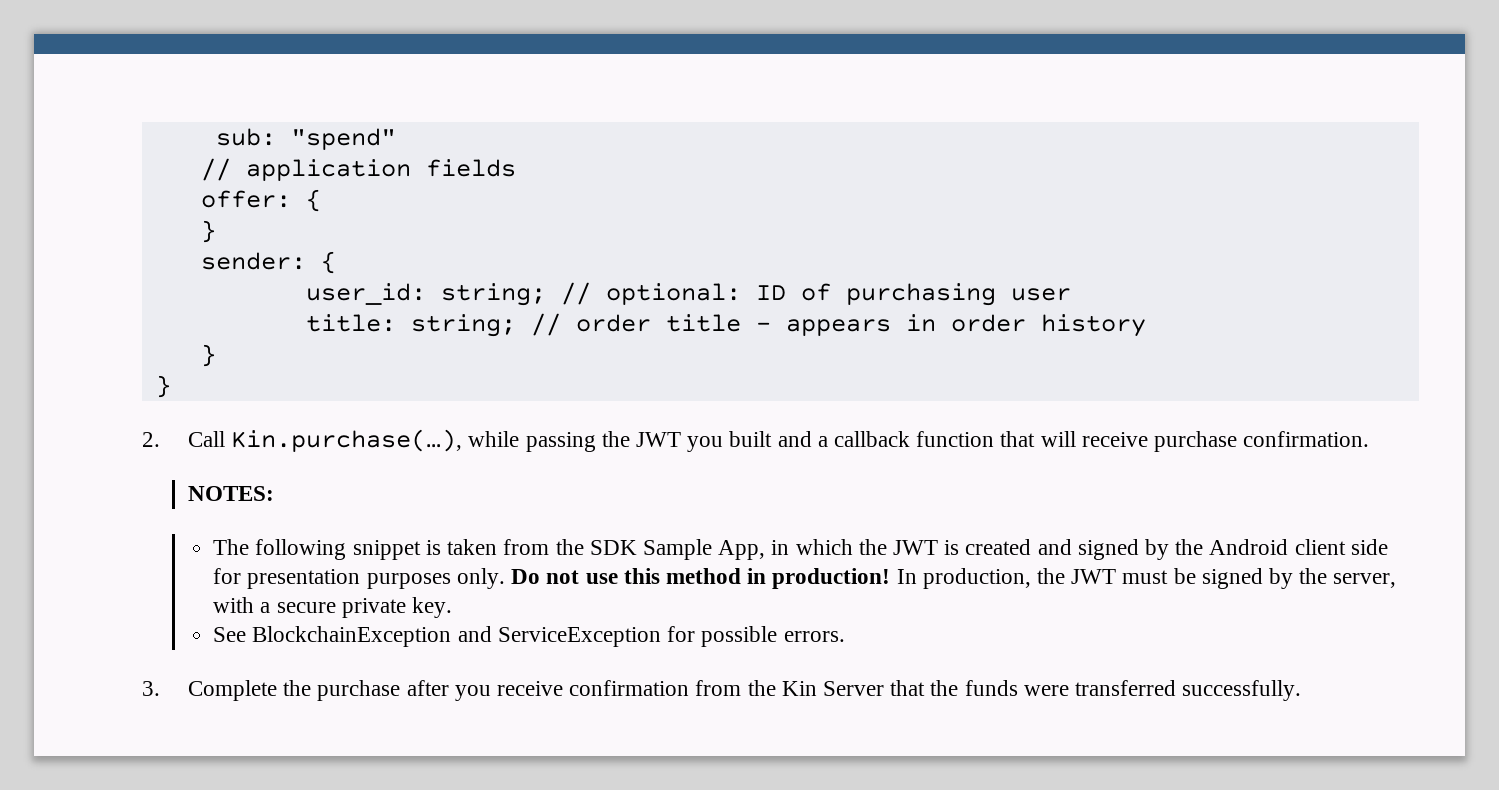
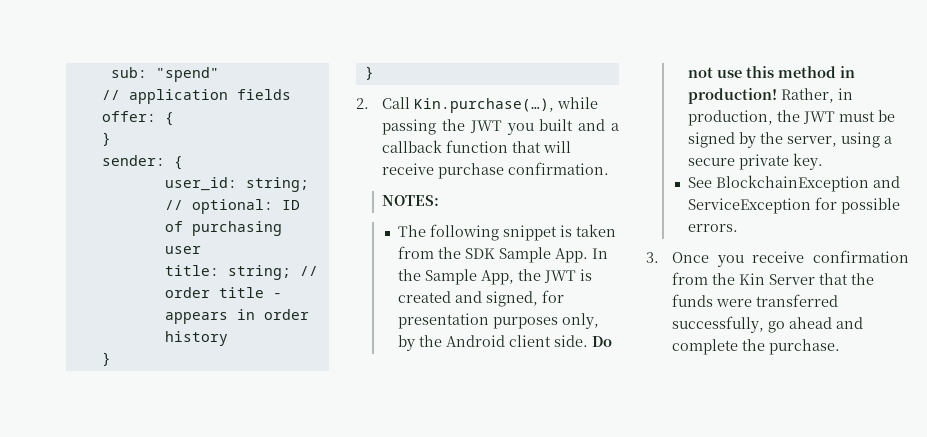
[718,539,853,560] App, in which -> [555,248,609,263] [398,269,515,285] App. In the Sample App,
[1077,539,1388,560] [213,568,505,589] signed by the Android client side for presentation purposes only. -> [486,290,565,307] [398,313,600,329] [398,335,589,351] signed, for presentation purposes only, by the Android client side.
[896,569,917,584] In -> [781,88,854,103] Rather, in
[213,597,255,613] with -> [841,132,881,148] using
[187,680,449,701] Complete the purchase after -> [672,252,710,263] Once
[1182,680,1302,701] successfully. -> [672,316,864,333] [672,339,841,355] successfully, go ahead and complete the purchase.

